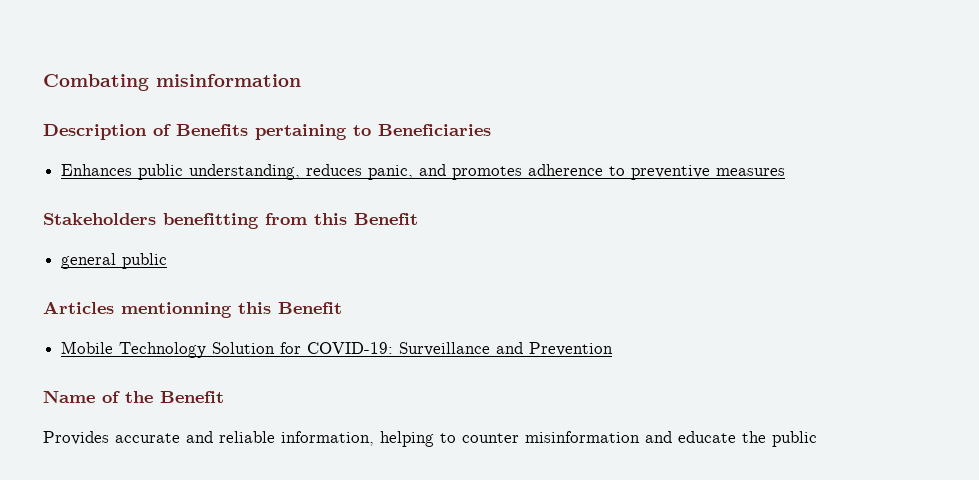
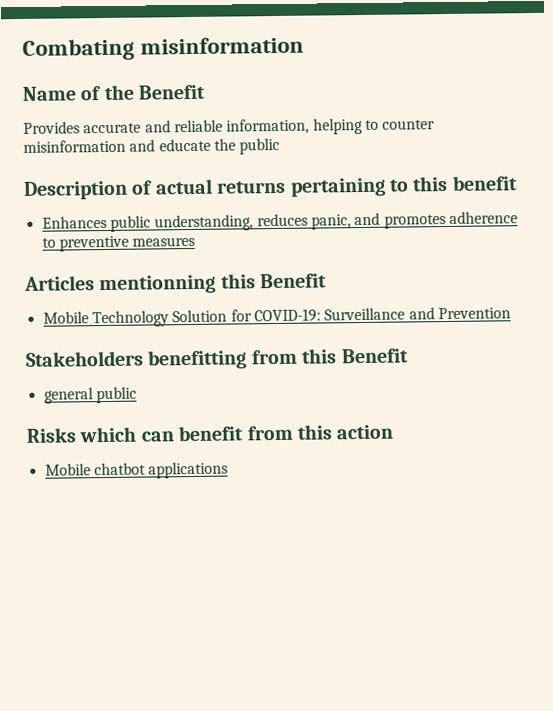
[43,124,491,140] [61,164,786,180] [43,213,418,229] [61,253,168,269] [43,301,342,318] [61,341,614,358] // Description of Benefits pertaining to Beneficiaries // Enhances public understanding, reduces panic, and promotes adherence to preventive measures // Stakeholders benefitting from this Benefit // general public // Articles mentionning this Benefit // Mobile Technology Solution for COVID-19: Surveillance and Prevention -> (305, 45) none
(817, 439) none -> [23,175,518,200] [41,211,518,232] [41,235,196,252] [24,273,328,295] [42,307,511,328] [25,348,409,370] [43,386,137,404] [26,424,394,443] [44,461,229,479] // Description of actual returns pertaining to this benefit // Enhances public understanding, reduces panic, and promotes adherence to preventive measures // Articles mentionning this Benefit // Mobile Technology Solution for COVID-19: Surveillance and Prevention // Stakeholders benefitting from this Benefit // general public // Risks which can benefit from this action // Mobile chatbot applications

